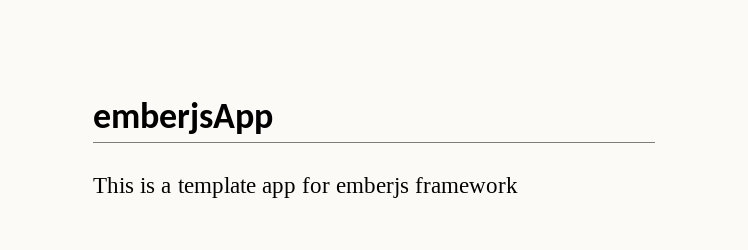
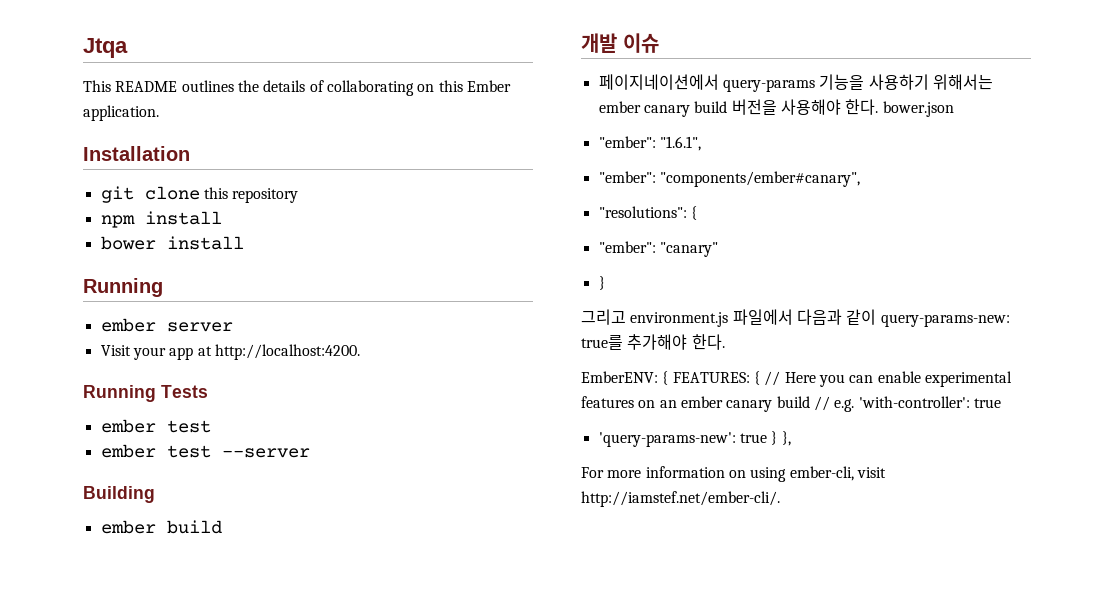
[93,102,273,134] emberjsApp -> [83,38,128,58] Jtqa
[140,177,519,198] is a template app for emberjs framework -> [115,80,511,96] [83,105,159,121] [83,146,190,161] [100,186,299,203] [100,211,222,228] [100,236,244,250] [83,278,163,297] [100,318,233,332] [100,344,360,360] [83,385,208,402] [100,419,211,433] [100,444,310,458] [83,486,155,503] [100,520,222,534] [581,33,659,53] [598,74,993,92] [598,99,954,117] [598,136,701,151] [598,171,860,187] [598,206,697,220] [598,241,718,257] [598,276,605,290] [581,309,1010,327] [581,334,725,350] [581,371,1012,387] [581,396,1001,412] [598,431,791,447] [581,466,886,482] [581,491,780,507] README outlines the details of collaborating on this Ember application. // Installation // git clone this repository // npm install // bower install // Running // ember server // Visit your app at http://localhost:4200. // Running Tests // ember test // ember test --server // Building // ember build // 개발 이슈 // 페이지네이션에서 query-params 기능을 사용하기 위해서는 ember canary build 버전을 사용해야 한다. bower.json // "ember": "1.6.1", // "ember": "components/ember#canary", // "resolutions": { // "ember": "canary" // } // 그리고 environment.js 파일에서 다음과 같이 query-params-new: true를 추가해야 한다. // EmberENV: { FEATURES: { // Here you can enable experimental features on an ember canary build // e.g. 'with-controller': true // 'query-params-new': true } }, // For more information on using ember-cli, visit http://iamstef.net/ember-cli/.

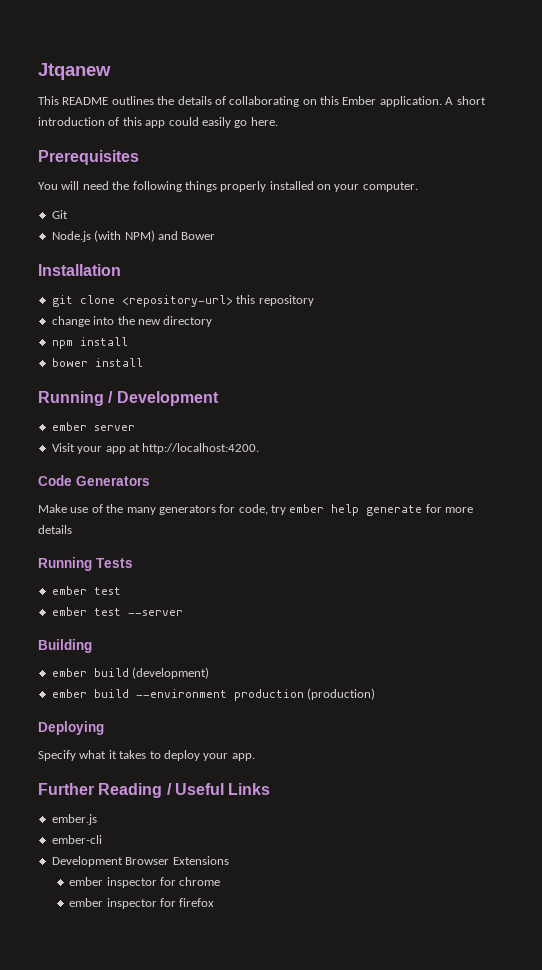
[83,38,128,58] Jtqa -> [38,63,111,80] Jtqanew
(159, 113) none -> [445,96,486,105] [38,117,278,128] [38,150,139,165] [38,181,418,192] [51,210,68,219] [51,230,216,242] A short introduction of this app could easily go here. // Prerequisites // You will need the following things properly installed on your computer. // Git // Node.js (with NPM) and Bower
(200, 193) none -> [121,295,233,307] <repository-url>
(299, 195) none -> [51,316,213,327] // change into the new directory
(163, 287) none -> [108,391,219,406] / Development
(360, 352) none -> [38,475,150,486] [38,504,474,516] [38,525,72,534] // Code Generators // Make use of the many generators for code, try ember help generate for more details
[581,33,659,53] [598,74,993,92] [598,99,954,117] [598,136,701,151] [598,171,860,187] [598,206,697,220] [598,241,718,257] [598,276,605,290] [581,309,1010,327] [581,334,725,350] [581,371,1012,387] [581,396,1001,412] [598,431,791,447] [581,466,886,482] [581,491,780,507] // 개발 이슈 // 페이지네이션에서 query-params 기능을 사용하기 위해서는 ember canary build 버전을 사용해야 한다. bower.json // "ember": "1.6.1", // "ember": "components/ember#canary", // "resolutions": { // "ember": "canary" // } // 그리고 environment.js 파일에서 다음과 같이 query-params-new: true를 추가해야 한다. // EmberENV: { FEATURES: { // Here you can enable experimental features on an ember canary build // e.g. 'with-controller': true // 'query-params-new': true } }, // For more information on using ember-cli, visit http://iamstef.net/ember-cli/. -> [132,667,210,679] [51,688,376,701] [38,721,104,735] [38,750,255,761] [38,783,271,798] [51,814,97,825] [51,835,102,844] [51,856,229,867] [69,877,221,888] [69,898,215,909] (development) // ember build --environment production (production) // Deploying // Specify what it takes to deploy your app. // Further Reading / Useful Links // ember.js // ember-cli // Development Browser Extensions // ember inspector for chrome // ember inspector for firefox

